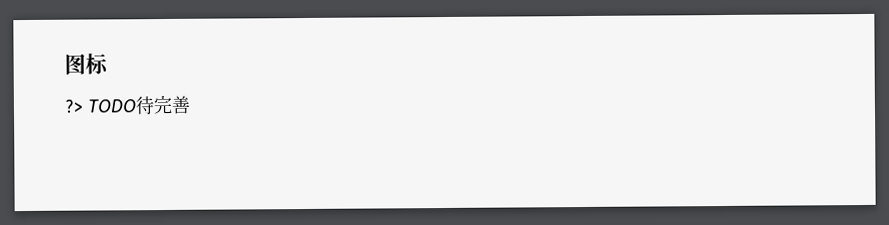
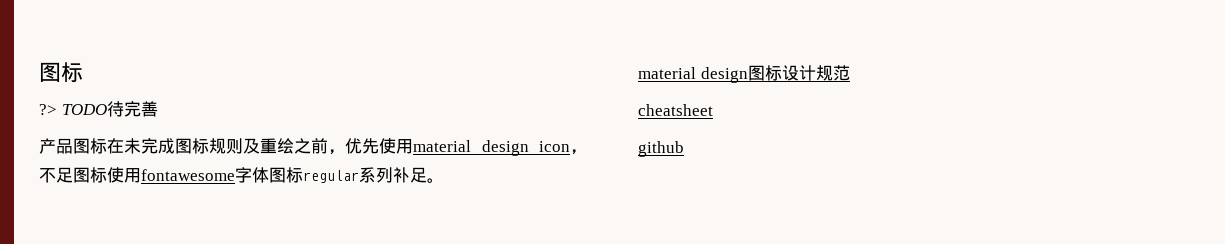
(191, 104) none -> [39,138,587,156] [39,167,444,183] [638,65,850,83] [638,104,713,116] [638,141,684,157] // 产品图标在未完成图标规则及重绘之前，优先使用material design icon，不足图标使用fontawesome字体图标regular系列补足。 // material design图标设计规范 // cheatsheet // github

